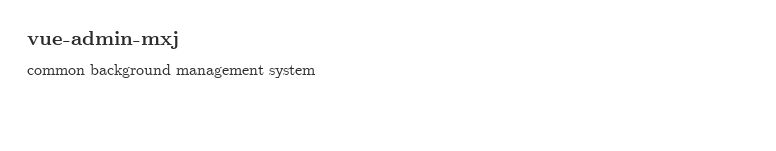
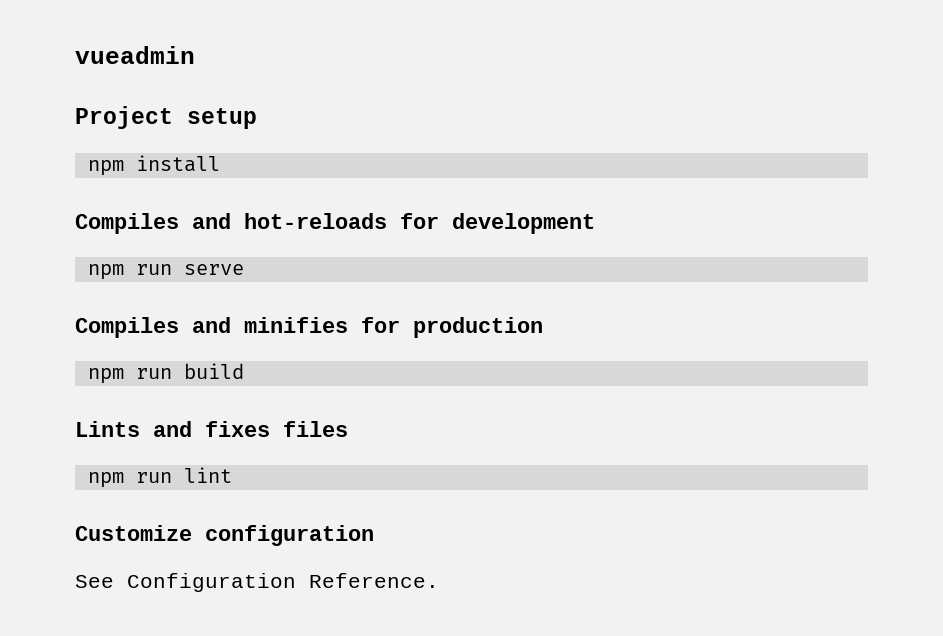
[27,31,179,49] [27,64,316,78] vue-admin-mxj // common background management system -> [75,46,195,64] [75,106,257,129] [87,155,220,176] [75,213,595,234] [87,264,244,280] [75,317,543,338] [87,363,244,384] [75,421,348,437] [87,467,232,488] [75,525,374,546] [75,573,439,592] vueadmin // Project setup // npm install // Compiles and hot-reloads for development // npm run serve // Compiles and minifies for production // npm run build // Lints and fixes files // npm run lint // Customize configuration // See Configuration Reference.

